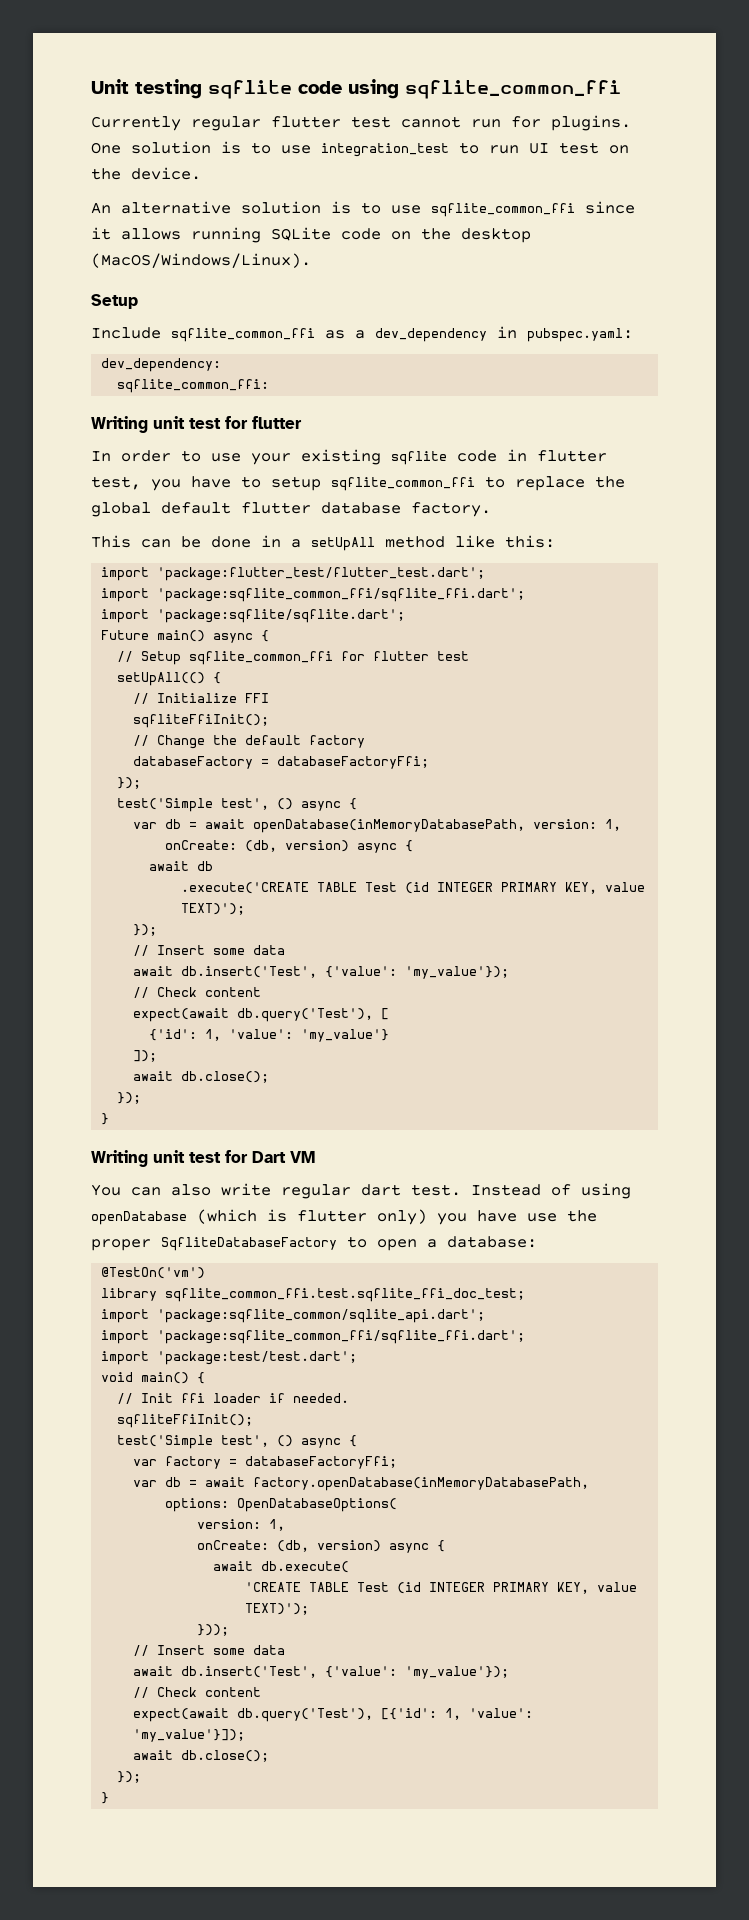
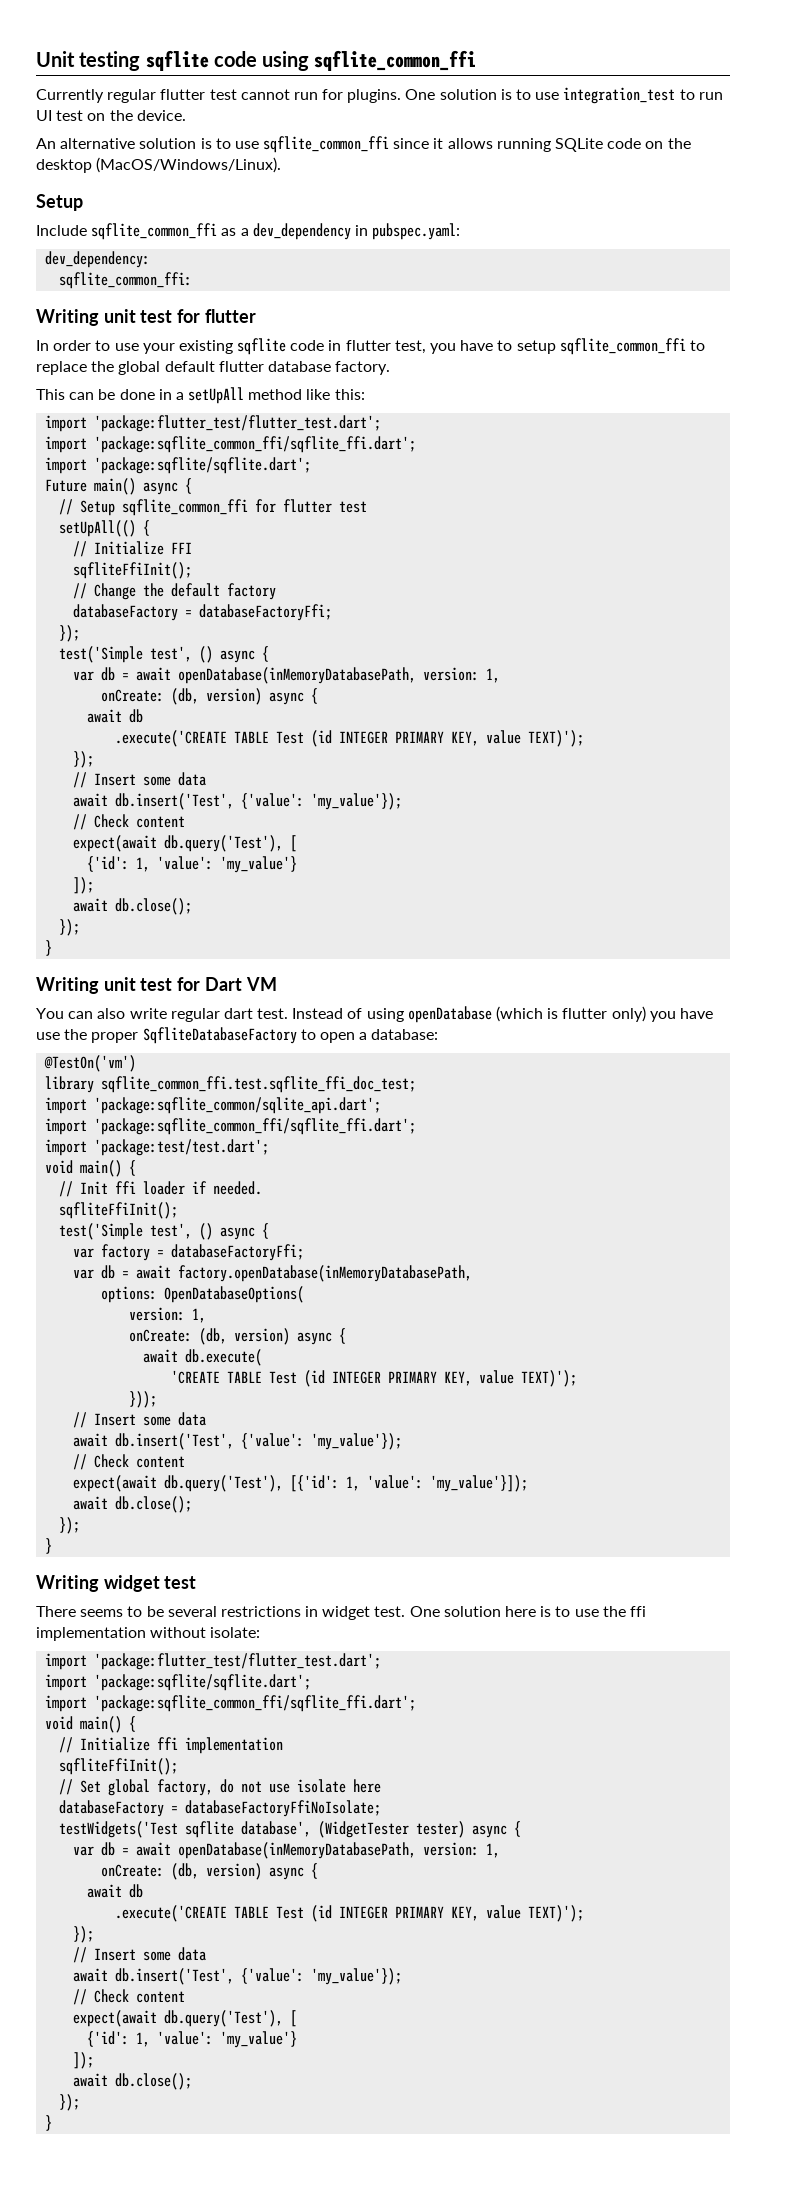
(110, 1798) none -> [36,1575,197,1592] [36,1606,646,1620] [36,1627,261,1641] [45,1653,382,1670] [45,1674,312,1691] [45,1695,417,1712] [45,1716,137,1733] [59,1737,284,1754] [59,1758,179,1775] [59,1779,382,1796] [59,1800,382,1817] [59,1821,522,1838] [73,1842,501,1859] [101,1863,319,1880] [87,1884,144,1898] [115,1905,585,1922] [73,1926,95,1943] [73,1947,207,1963] [73,1968,403,1985] [73,1989,186,2005] [73,2010,298,2027] [87,2031,298,2048] [73,2052,95,2069] [73,2073,193,2090] [59,2094,81,2111] [45,2115,53,2131] // Writing widget test // There seems to be several restrictions in widget test. One solution here is to use the ffi implementation without isolate: // import 'package:flutter_test/flutter_test.dart'; // import 'package:sqflite/sqflite.dart'; // import 'package:sqflite_common_ffi/sqflite_ffi.dart'; // void main() { // // Initialize ffi implementation // sqfliteFfiInit(); // // Set global factory, do not use isolate here // databaseFactory = databaseFactoryFfiNoIsolate; // testWidgets('Test sqflite database', (WidgetTester tester) async { // var db = await openDatabase(inMemoryDatabasePath, version: 1, // onCreate: (db, version) async { // await db // .execute('CREATE TABLE Test (id INTEGER PRIMARY KEY, value TEXT)'); // }); // // Insert some data // await db.insert('Test', {'value': 'my_value'}); // // Check content // expect(await db.query('Test'), [ // {'id': 1, 'value': 'my_value'} // ]); // await db.close(); // }); // }

